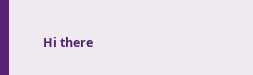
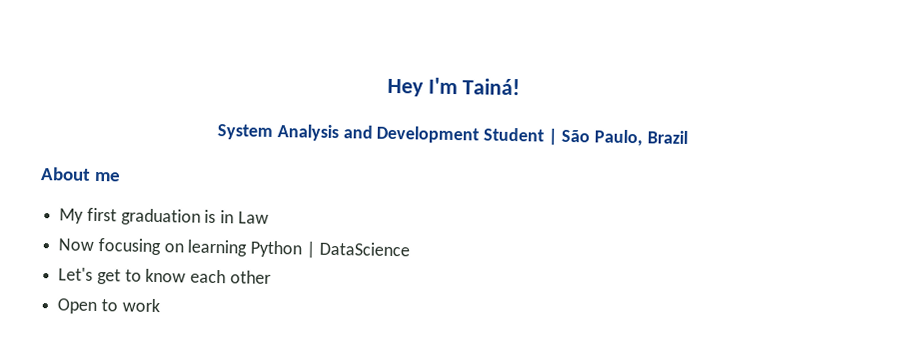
[43,37,94,47] Hi there -> [386,77,521,97] [217,124,688,147] [40,167,122,182] [59,207,269,226] [58,238,410,258] [58,267,271,285] [57,298,160,315] Hey I'm Tainá! // System Analysis and Development Student | São Paulo, Brazil // About me // My first graduation is in Law // Now focusing on learning Python | DataScience // Let's get to know each other // Open to work

